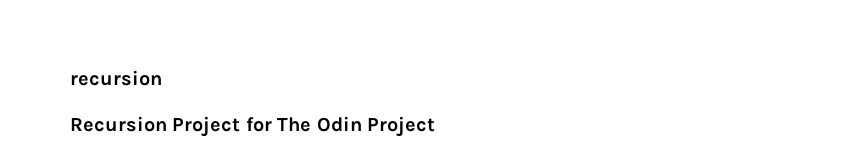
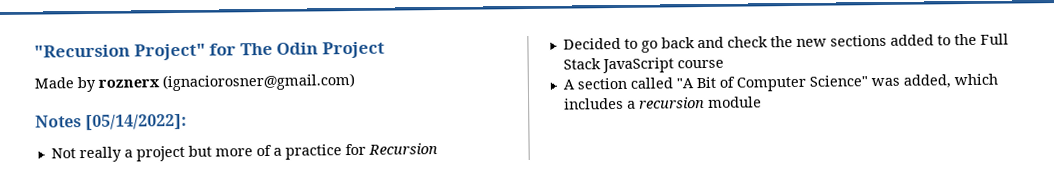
[70,70,162,86] [70,116,241,137] recursion // Recursion Project -> [34,43,206,61] "Recursion Project"
(435, 126) none -> [34,72,355,93] [35,113,188,132] [50,143,438,163] [562,33,1009,53] [562,57,724,74] [562,73,998,92] [563,96,762,110] // Made by roznerx (ignaciorosner@gmail.com) // Notes [05/14/2022]: // Not really a project but more of a practice for Recursion // Decided to go back and check the new sections added to the Full Stack JavaScript course // A section called "A Bit of Computer Science" was added, which includes a recursion module

